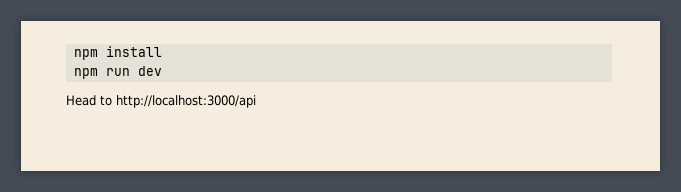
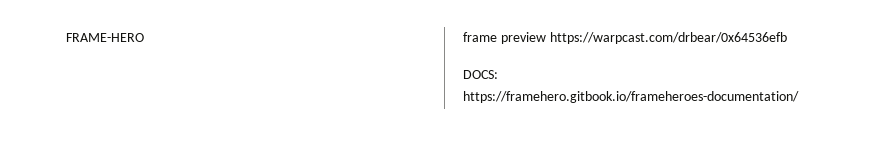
[73,46,162,60] [73,66,162,79] [66,95,256,108] npm install // npm run dev // Head to http://localhost:3000/api -> [66,33,144,42] [463,32,787,44] [463,70,498,79] [463,91,799,103] FRAME-HERO // frame preview https://warpcast.com/drbear/0x64536efb // DOCS: https://framehero.gitbook.io/frameheroes-documentation/

